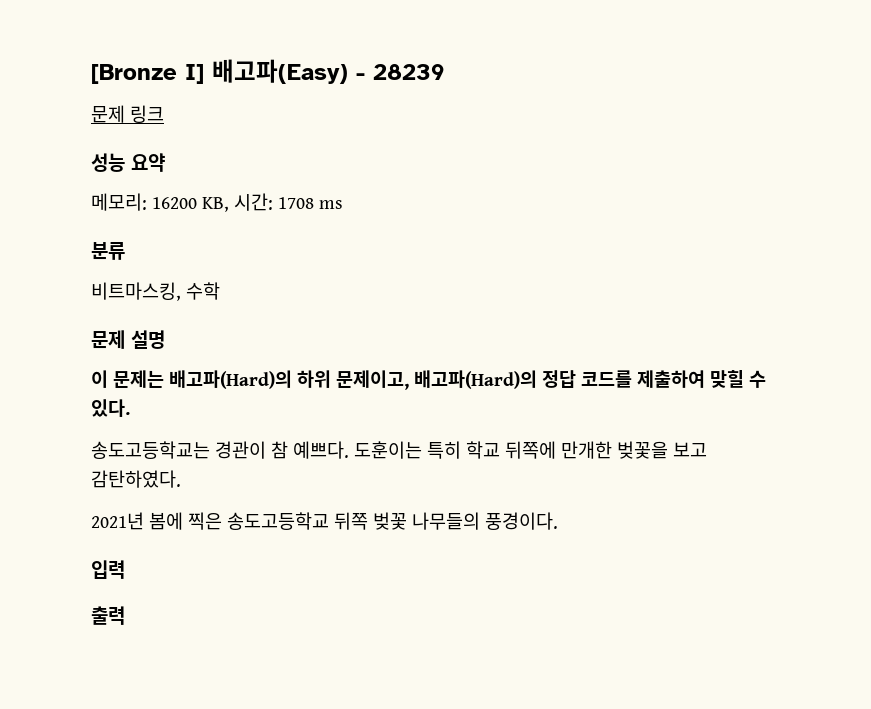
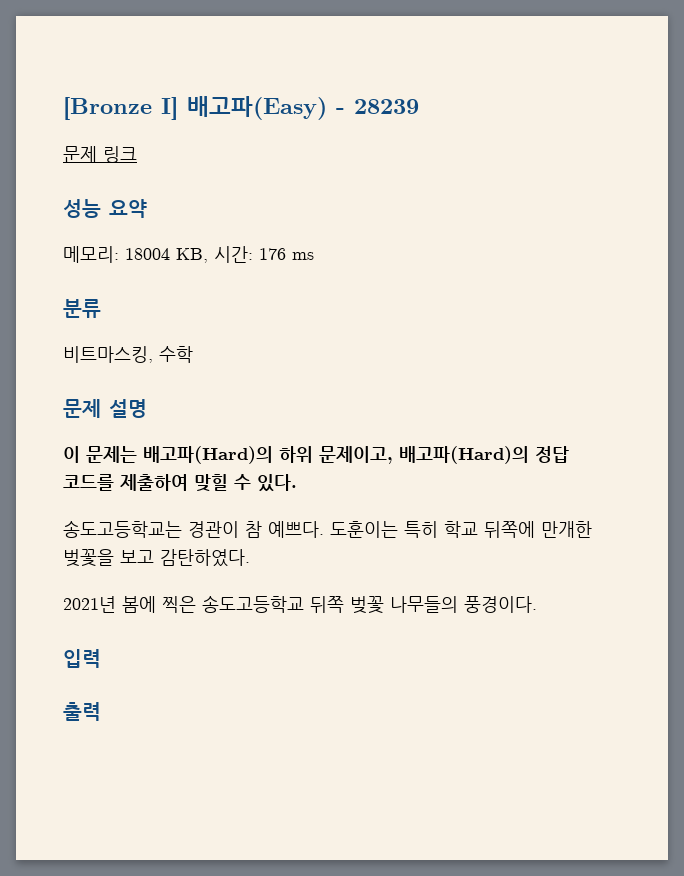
[151,197,197,209] 16200 -> [125,248,170,260] 18004
[277,197,314,209] 1708 -> [259,248,286,260] 176

